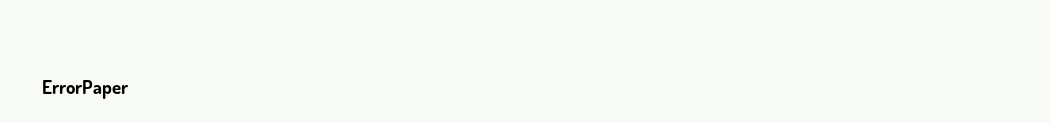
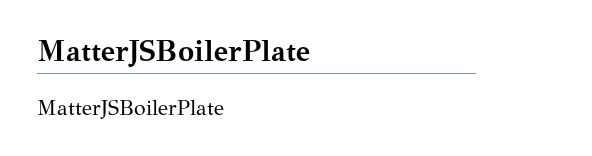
[42,80,129,99] ErrorPaper -> [37,39,310,68] [37,99,224,119] MatterJSBoilerPlate // MatterJSBoilerPlate

